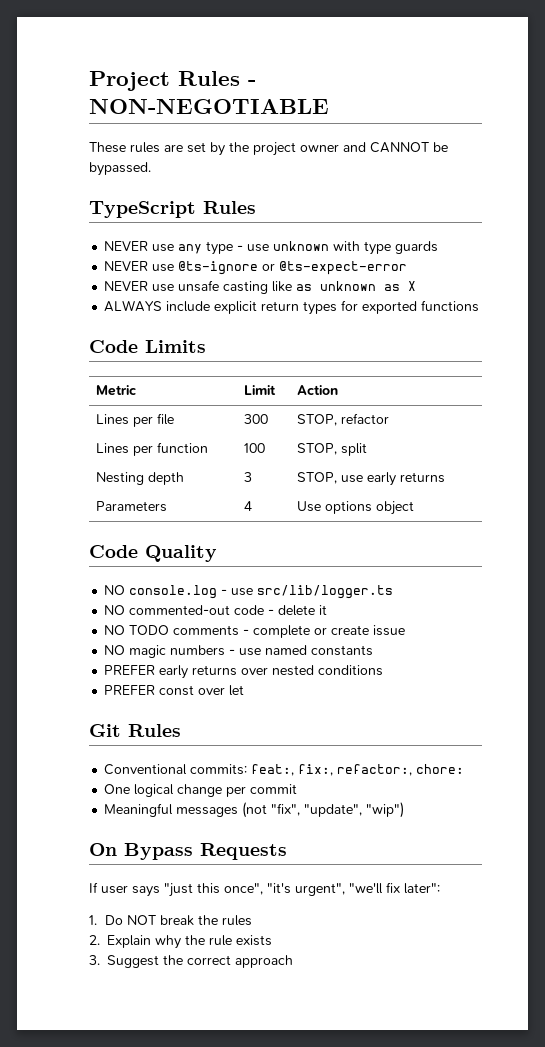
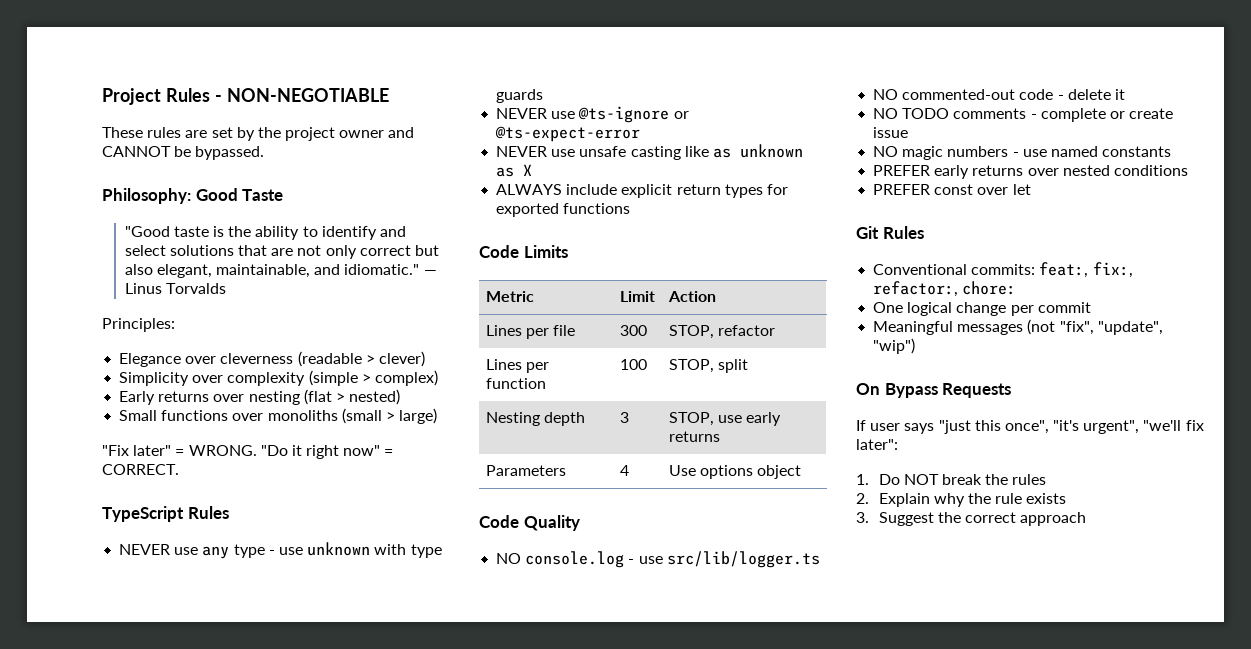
(151, 169) none -> [102,188,284,204] [124,226,406,240] [124,245,439,259] [124,264,437,278] [124,283,226,294] [102,318,175,332] [119,351,425,367] [119,370,438,386] [119,389,401,405] [119,408,438,424] [102,445,394,459] [102,464,179,475] // Philosophy: Good Taste // "Good taste is the ability to identify and select solutions that are not only correct but also elegant, maintainable, and idiomatic." — Linus Torvalds // Principles: // Elegance over cleverness (readable > clever) // Simplicity over complexity (simple > complex) // Early returns over nesting (flat > nested) // Small functions over monoliths (small > large) // "Fix later" = WRONG. "Do it right now" = CORRECT.

